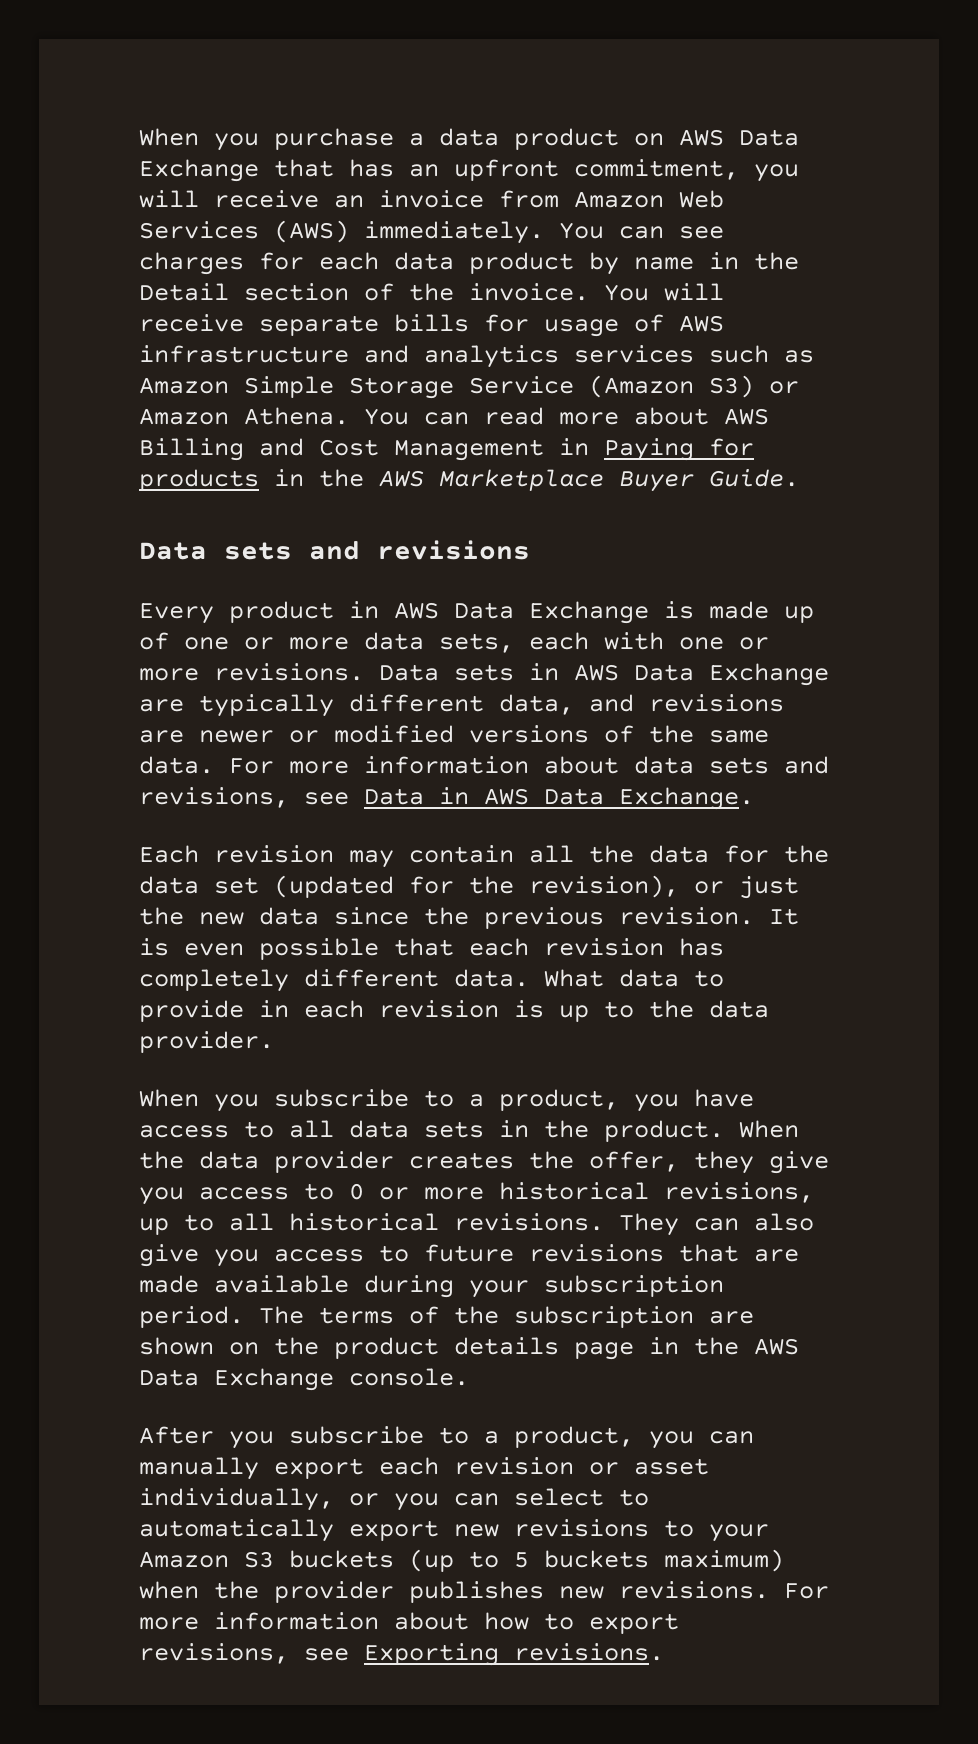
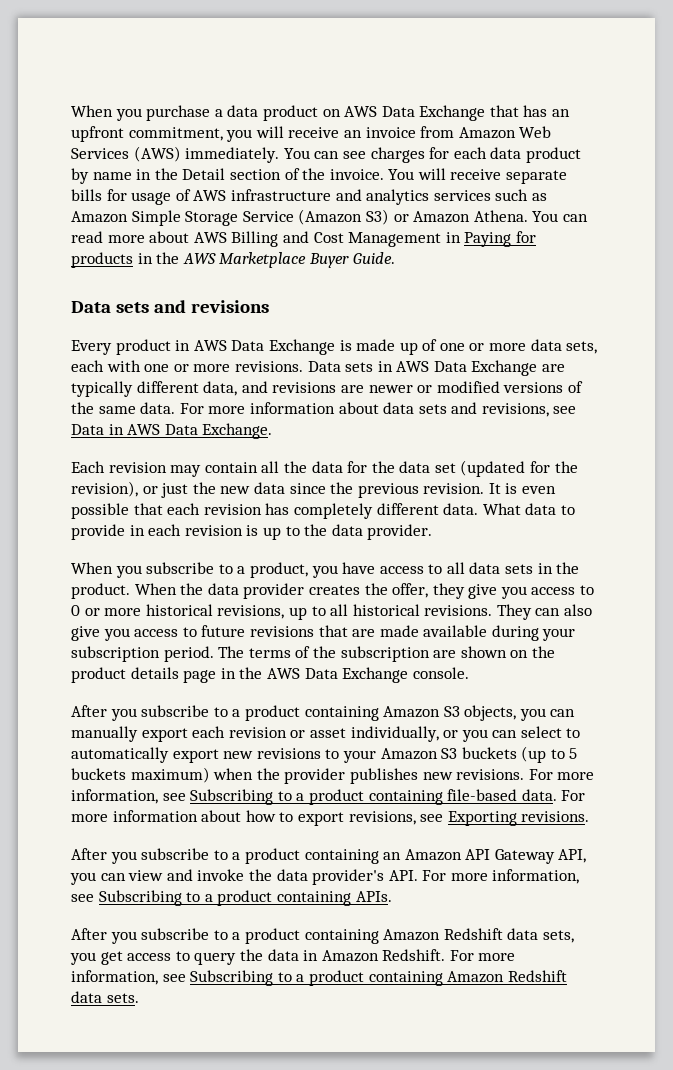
[514,1426,634,1448] product, -> [244,705,517,721] product containing Amazon S3 objects,
(199, 1623) none -> [71,789,586,805] [71,814,108,822] information, see Subscribing to a product containing file-based data. For more
(664, 1652) none -> [71,848,587,864] [70,869,580,885] [71,890,392,906] [71,928,574,944] [70,949,516,965] [71,970,567,986] [71,991,139,1003] // After you subscribe to a product containing an Amazon API Gateway API, you can view and invoke the data provider's API. For more information, see Subscribing to a product containing APIs. // After you subscribe to a product containing Amazon Redshift data sets, you get access to query the data in Amazon Redshift. For more information, see Subscribing to a product containing Amazon Redshift data sets.

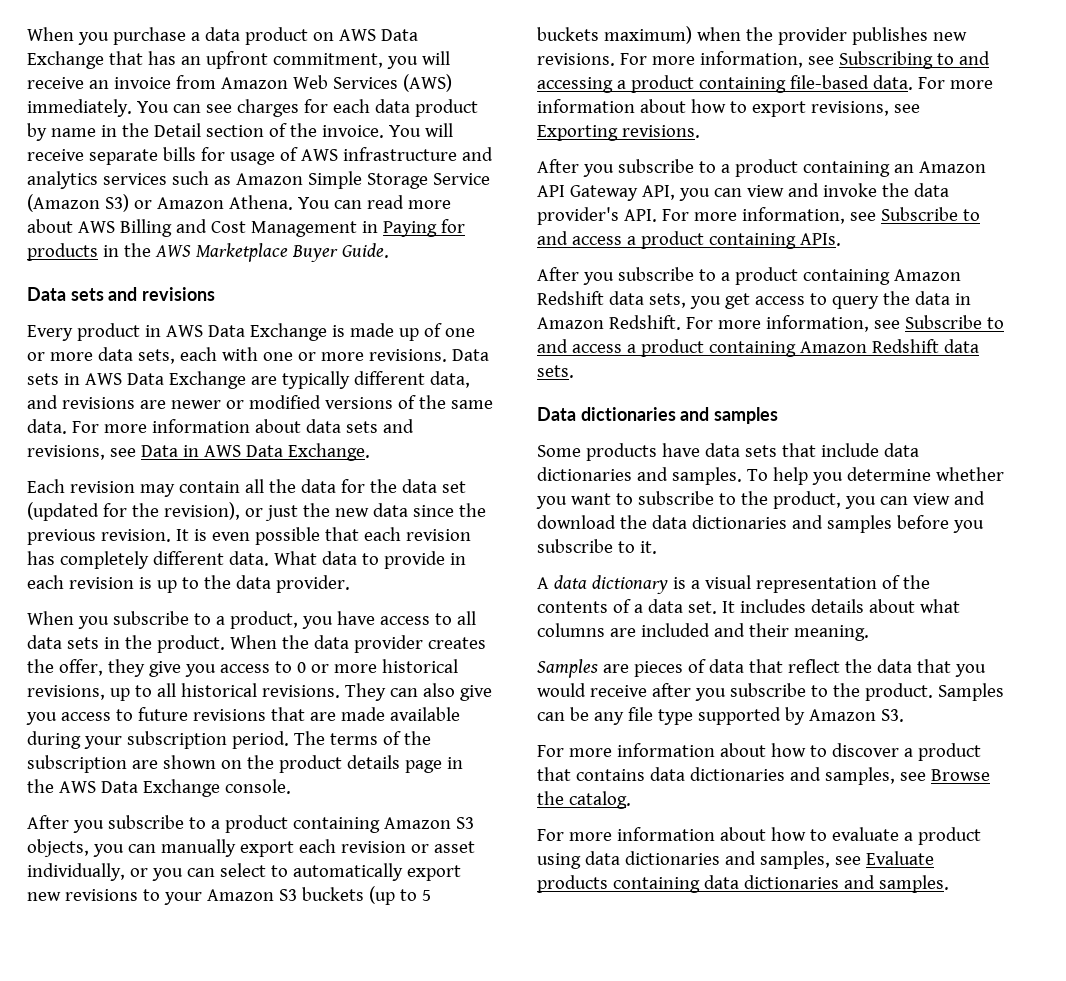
(292, 796) none -> [958,51,990,65] [537,77,613,93] and accessing
[98,890,201,906] Subscribing to -> [880,207,980,221] [537,231,622,245] Subscribe to and access
[190,970,292,986] Subscribing to -> [904,315,1004,329] [537,339,622,353] Subscribe to and access
(139, 998) none -> [537,407,779,424] [537,443,919,461] [537,467,1004,485] [536,491,985,509] [537,515,984,533] [537,539,657,554] [537,575,930,594] [537,599,960,614] [537,623,869,641] [537,659,986,678] [537,683,1004,701] [537,707,904,725] [537,743,981,761] [537,767,990,785] [537,791,631,809] [537,827,981,845] [537,851,934,869] [537,875,949,893] // Data dictionaries and samples // Some products have data sets that include data dictionaries and samples. To help you determine whether you want to subscribe to the product, you can view and download the data dictionaries and samples before you subscribe to it. // A data dictionary is a visual representation of the contents of a data set. It includes details about what columns are included and their meaning. // Samples are pieces of data that reflect the data that you would receive after you subscribe to the product. Samples can be any file type supported by Amazon S3. // For more information about how to discover a product that contains data dictionaries and samples, see Browse the catalog. // For more information about how to evaluate a product using data dictionaries and samples, see Evaluate products containing data dictionaries and samples.

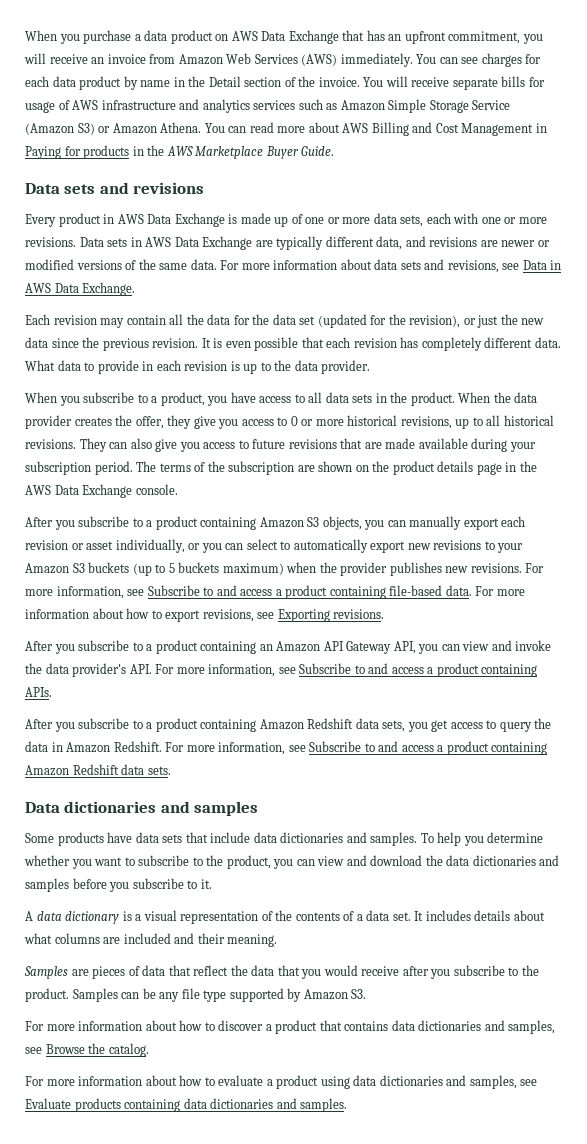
[838,51,990,69] [537,77,613,93] Subscribing to and accessing -> [147,585,273,596] Subscribe to and access

